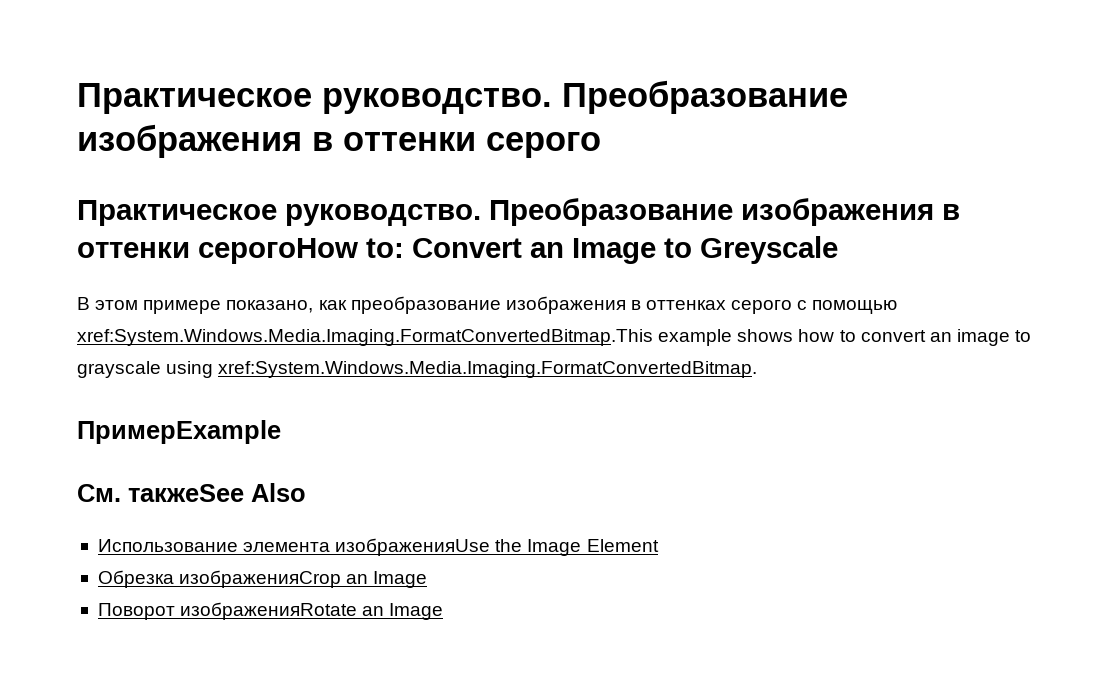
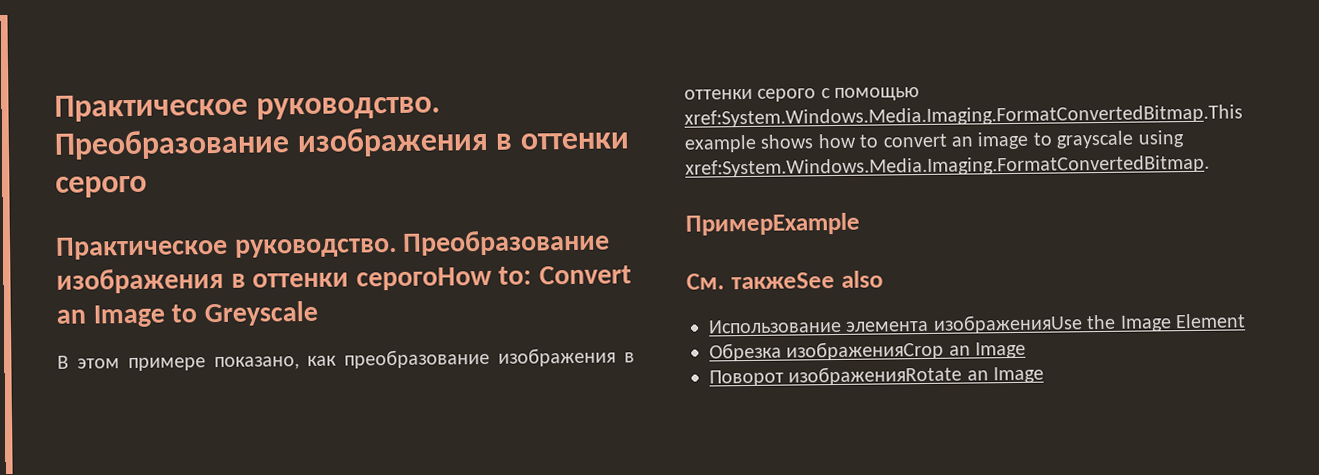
[646,300,727,310] оттенках -> [684,88,753,100] оттенки
[251,483,306,502] Also -> [840,270,883,288] also

